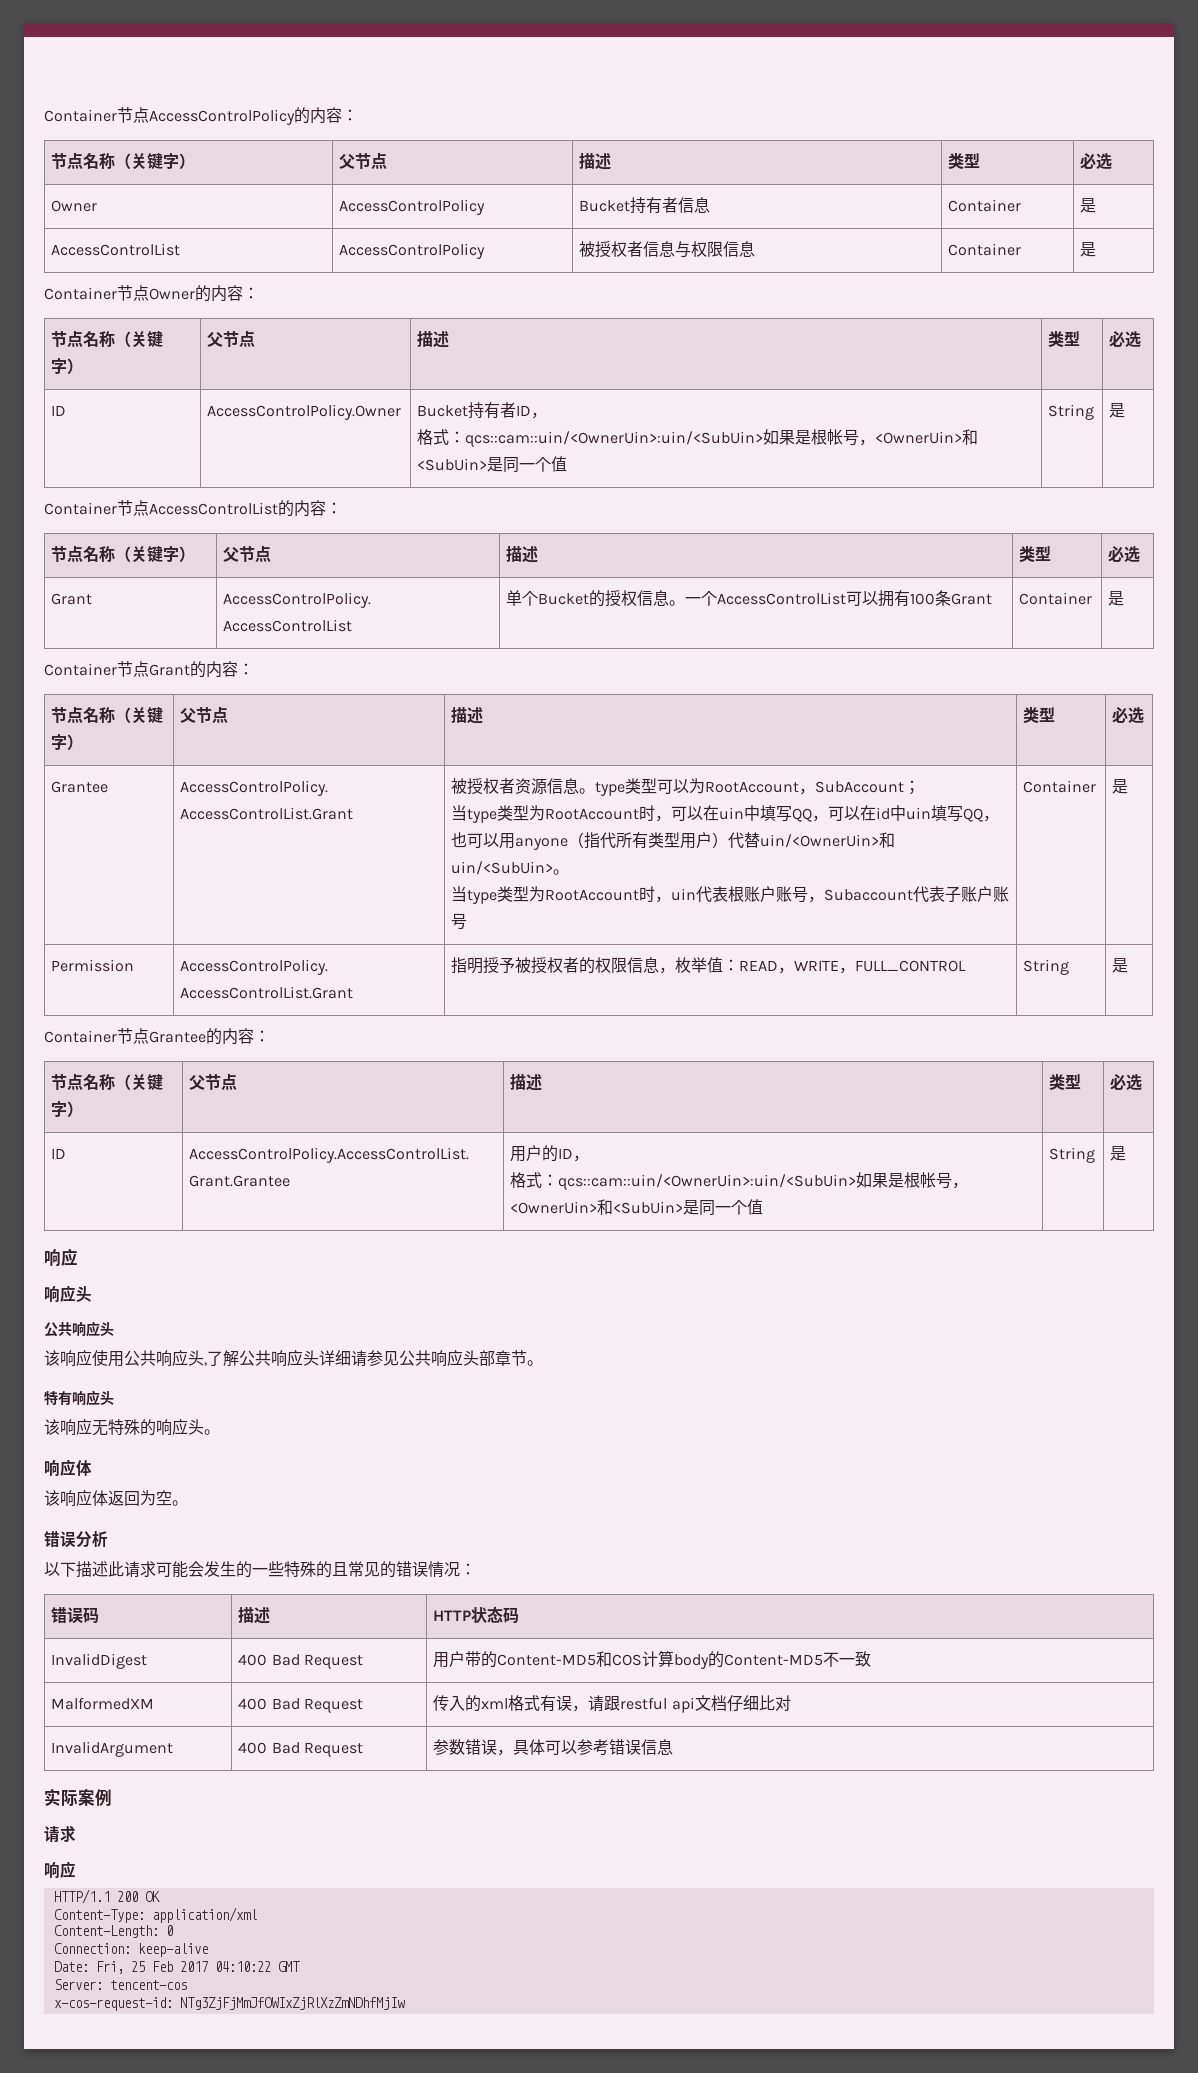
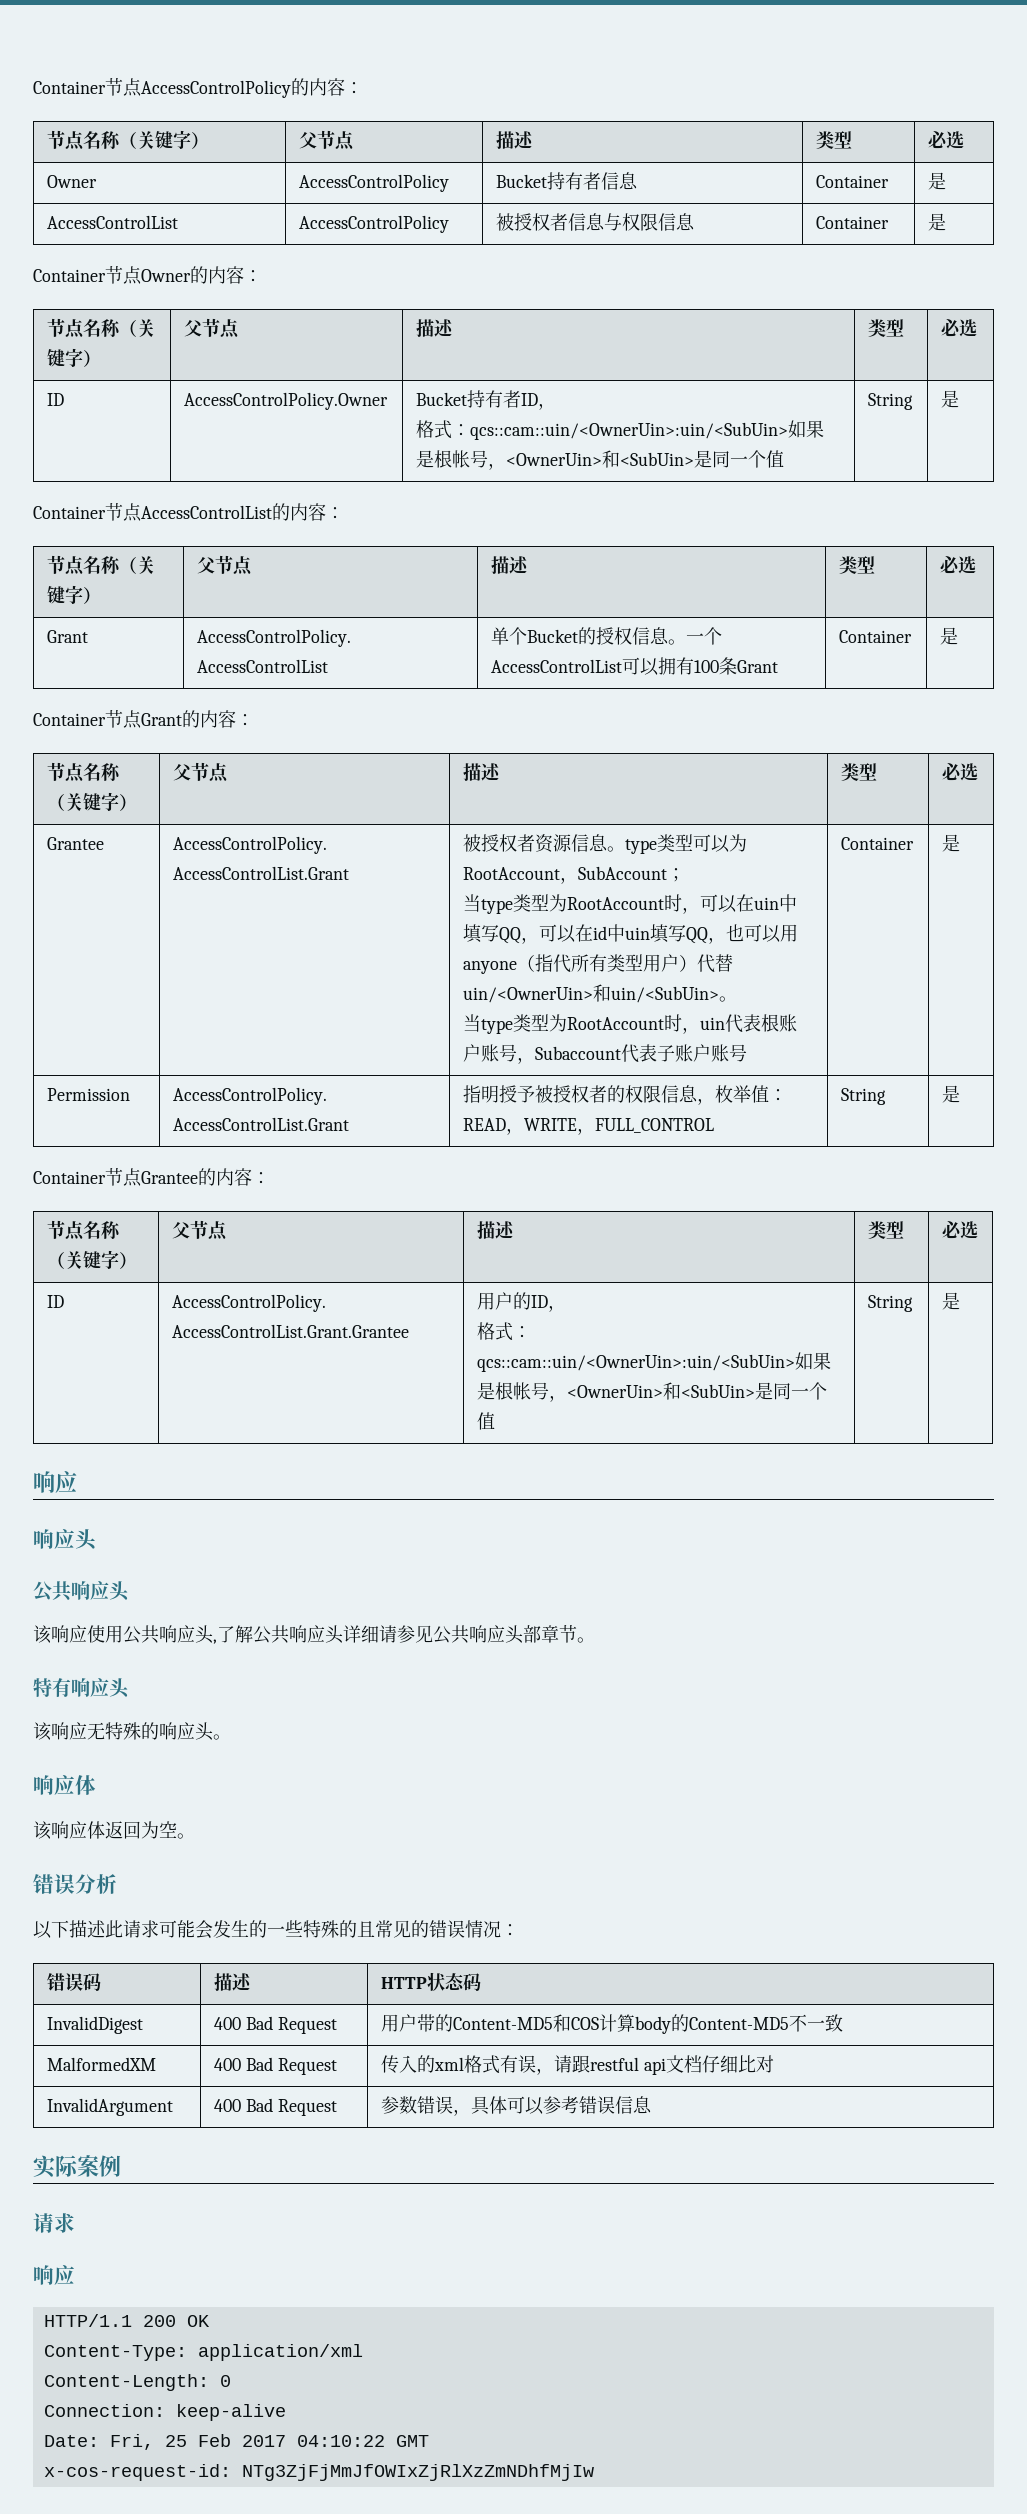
[53,1979,187,1990] // Server: tencent-cos -> (429, 2441) none

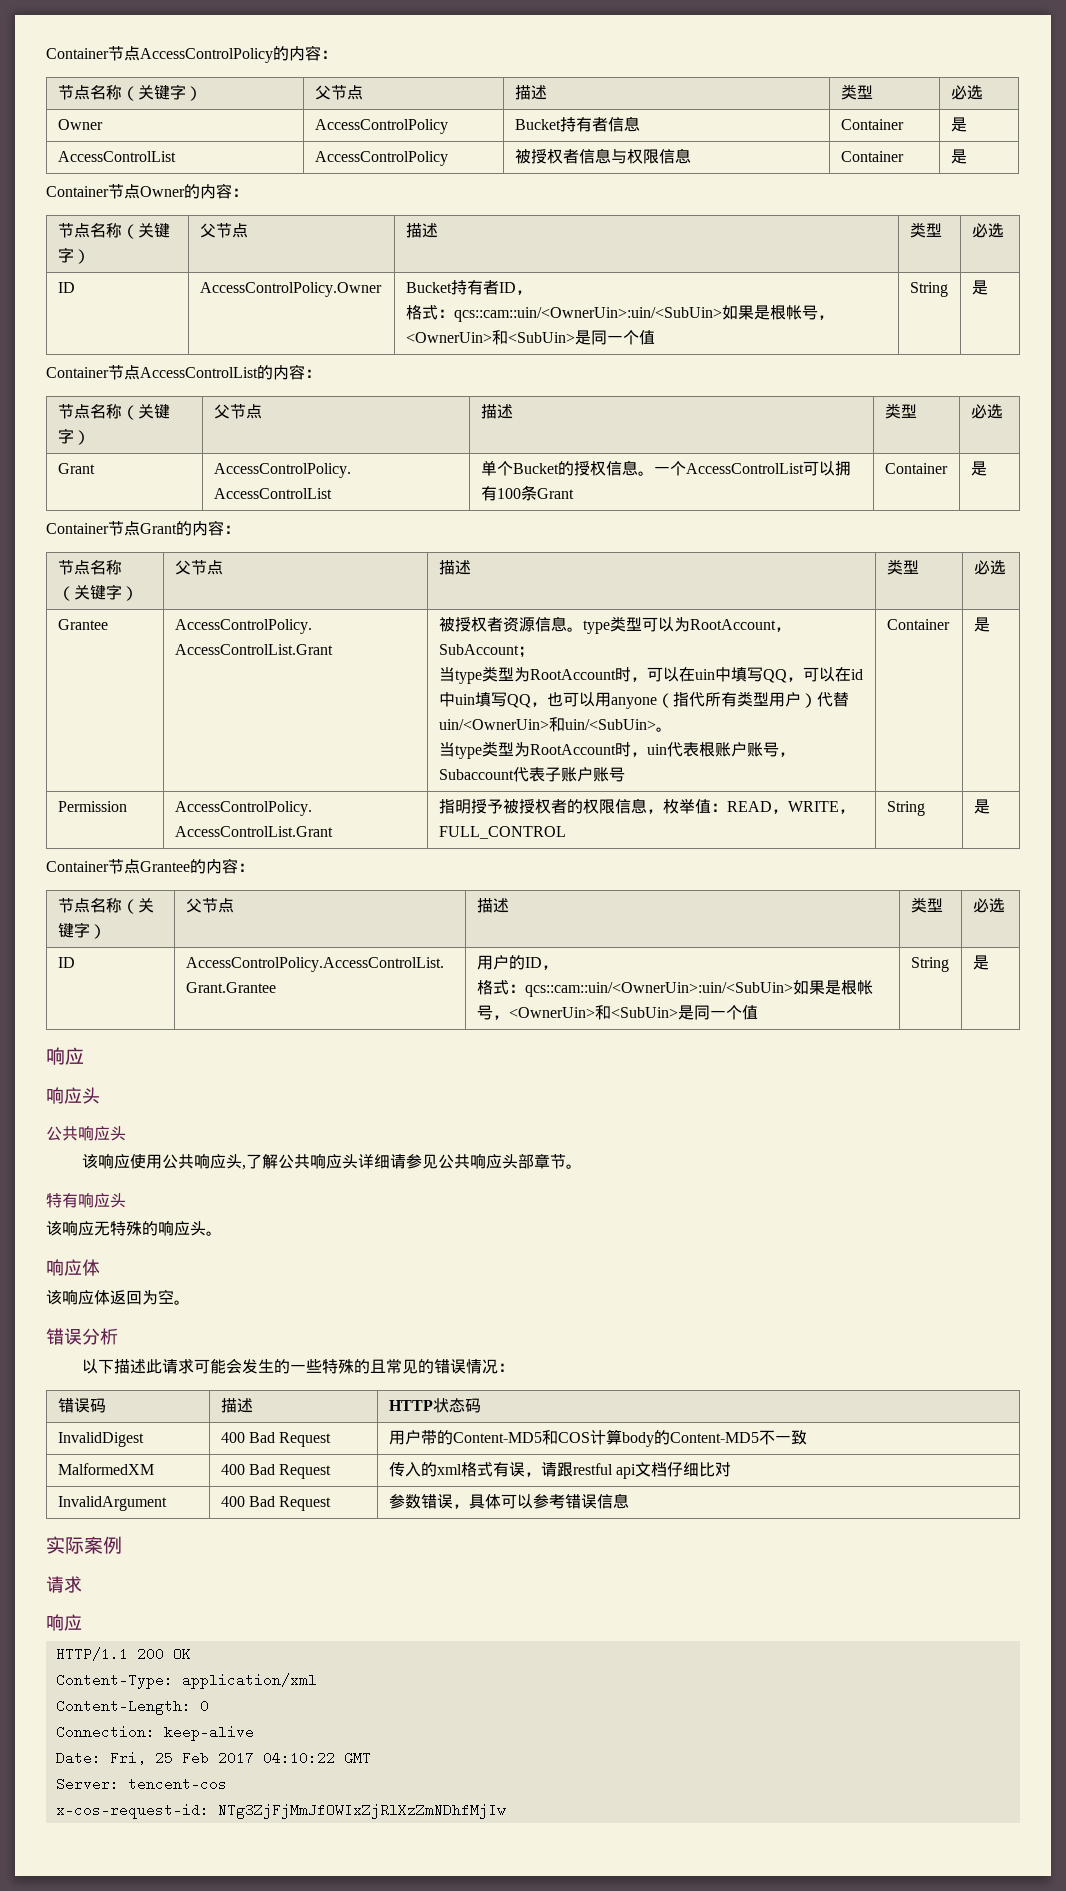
(429, 2441) none -> [55,1777,227,1791] // Server: tencent-cos

